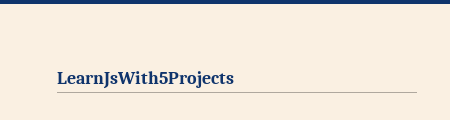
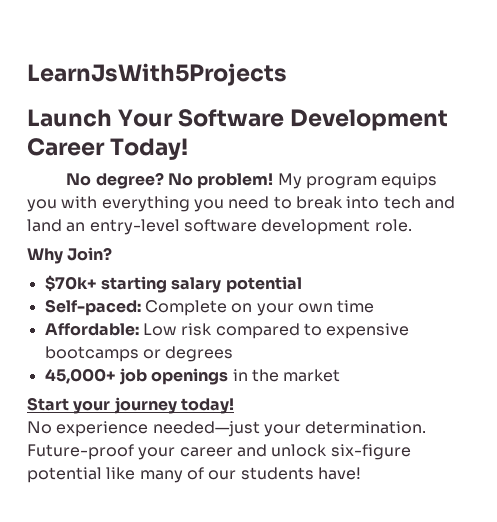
(234, 80) none -> [27,109,449,131] [27,138,189,160] [66,172,438,189] [27,196,455,212] [27,219,412,235] [27,247,113,264] [44,275,302,293] [44,299,375,316] [44,323,410,339] [44,346,234,362] [44,368,341,385] [27,397,234,414] [27,421,427,437] [27,444,411,460] [27,467,361,483] // Launch Your Software Development Career Today! // No degree? No problem! My program equips you with everything you need to break into tech and land an entry-level software development role. // Why Join? // $70k+ starting salary potential // Self-paced: Complete on your own time // Affordable: Low risk compared to expensive bootcamps or degrees // 45,000+ job openings in the market // Start your journey today! // No experience needed—just your determination. Future-proof your career and unlock six-figure potential like many of our students have!

